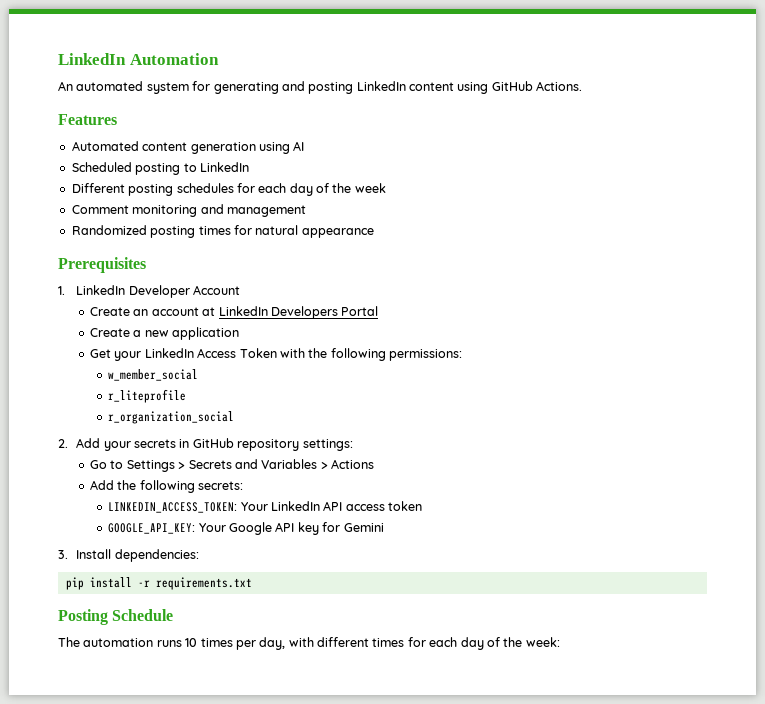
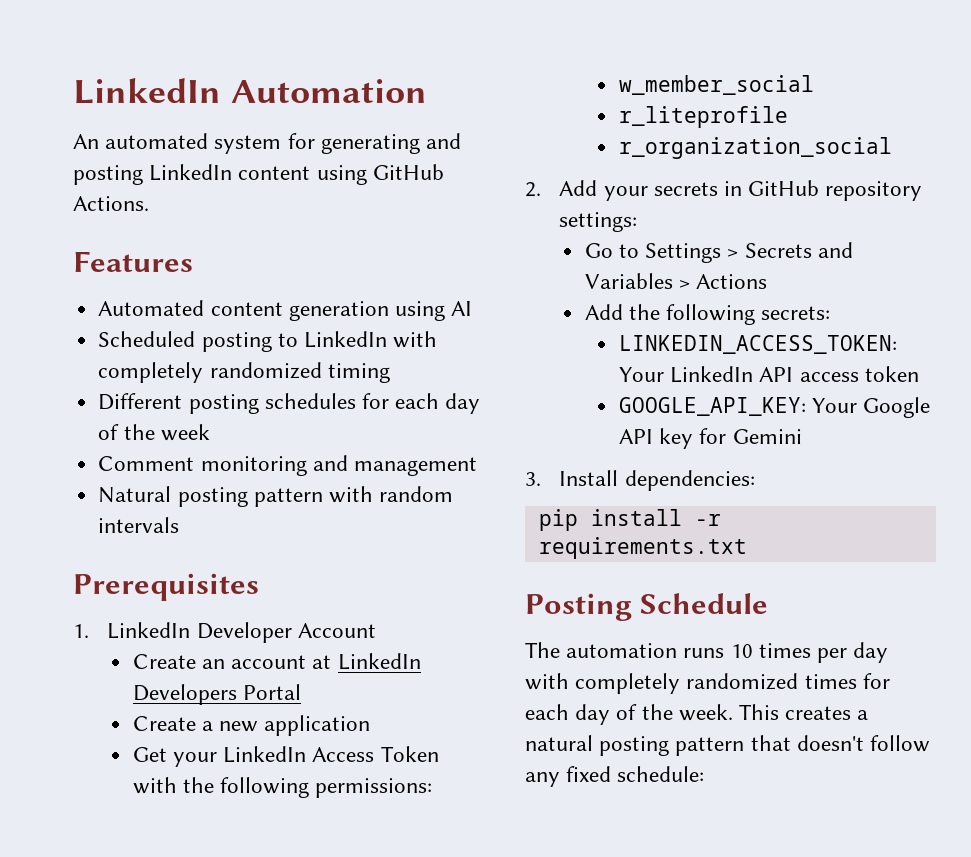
(249, 167) none -> [393,331,438,348] [98,362,390,383] with completely randomized timing
[71,225,374,238] Randomized posting times for natural appearance -> [98,486,454,507] [98,517,180,533] Natural posting pattern with random intervals
[259,637,369,650] day, with different -> [853,642,889,663] [525,673,799,694] day with completely randomized
[525,637,560,647] week: -> [678,704,869,721] [525,735,931,756] [525,766,705,787] week. This creates a natural posting pattern that doesn't follow any fixed schedule:

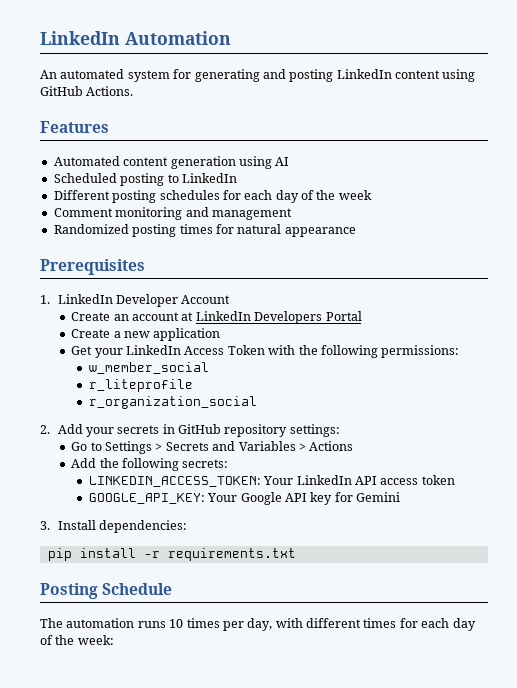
[393,331,438,348] [98,362,390,383] with completely randomized timing -> (237, 178) none
[98,486,454,507] [98,517,180,533] Natural posting pattern with random intervals -> [53,224,356,237] Randomized posting times for natural appearance
[853,642,889,663] [525,673,799,694] day with completely randomized -> [247,618,361,631] day, with different
[678,704,869,721] [525,735,931,756] [525,766,705,787] week. This creates a natural posting pattern that doesn't follow any fixed schedule: -> [77,635,114,645] week:

